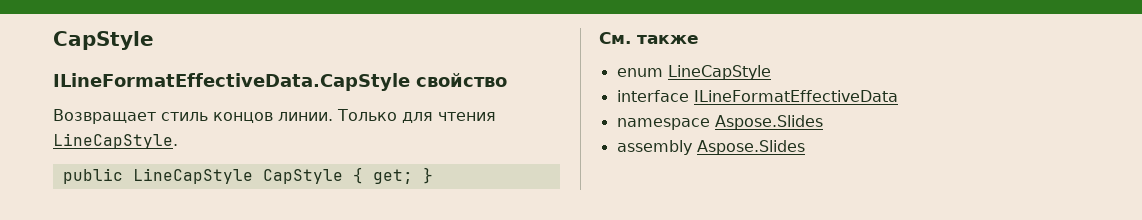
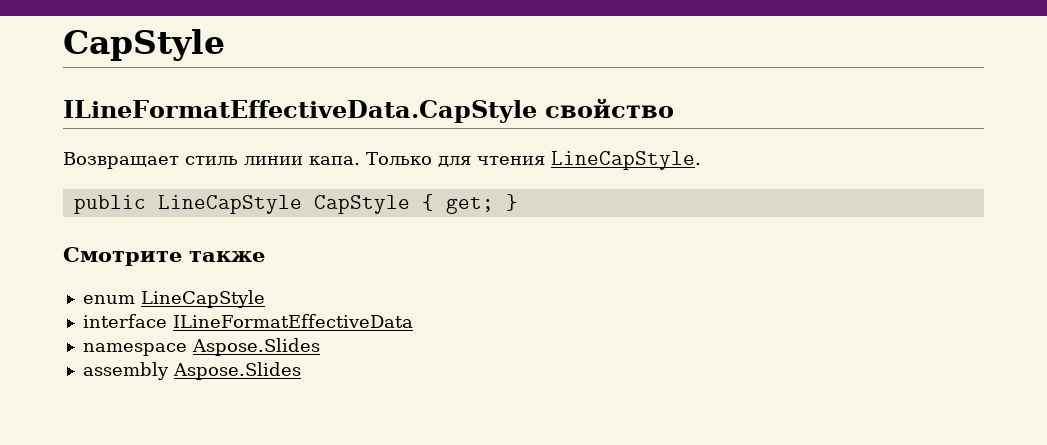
[213,112,333,123] концов линии. -> [244,156,360,165] линии капа.
[599,32,631,44] См. -> [63,247,182,266] Смотрите

